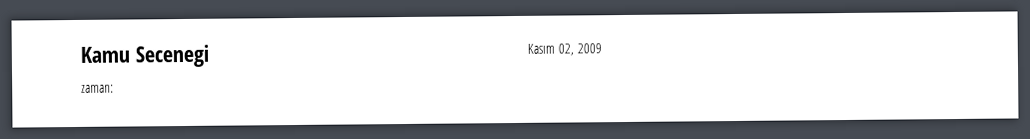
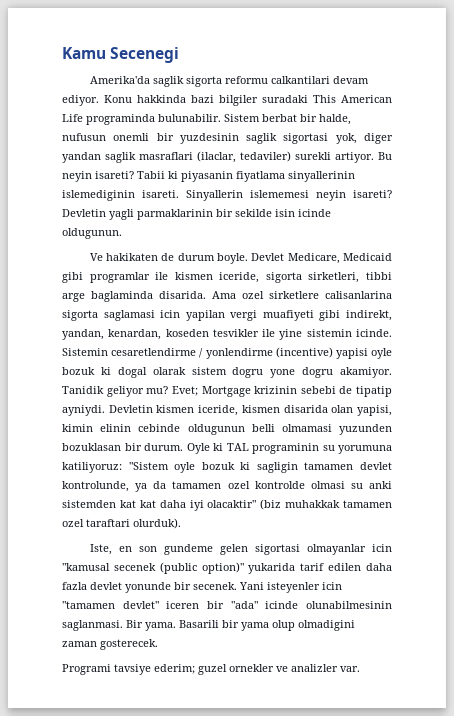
[81,84,114,93] [527,43,602,56] zaman: // Kasım 02, 2009 -> [89,76,369,87] [62,95,392,106] [62,114,351,125] [62,133,393,144] [62,151,392,163] [62,171,355,182] [62,190,392,201] [62,209,331,220] [62,228,122,239] [89,253,392,264] [62,272,392,283] [62,291,392,302] [62,310,392,321] [62,329,392,340] [62,347,392,359] [62,367,392,378] [62,386,392,397] [62,405,393,416] [62,424,392,435] [62,443,392,454] [62,462,392,473] [62,481,392,492] [62,499,392,511] [62,518,181,529] [89,544,392,555] [62,562,392,574] [62,582,342,593] [62,601,392,609] [62,620,355,631] [62,639,158,650] [62,664,360,675] Amerika'da saglik sigorta reformu calkantilari devam ediyor. Konu hakkinda bazi bilgiler suradaki This American Life programinda bulunabilir. Sistem berbat bir halde, nufusun onemli bir yuzdesinin saglik sigortasi yok, diger yandan saglik masraflari (ilaclar, tedaviler) surekli artiyor. Bu neyin isareti? Tabii ki piyasanin fiyatlama sinyallerinin islemediginin isareti. Sinyallerin islememesi neyin isareti? Devletin yagli parmaklarinin bir sekilde isin icinde oldugunun. // Ve hakikaten de durum boyle. Devlet Medicare, Medicaid gibi programlar ile kismen iceride, sigorta sirketleri, tibbi arge baglaminda disarida. Ama ozel sirketlere calisanlarina sigorta saglamasi icin yapilan vergi muafiyeti gibi indirekt, yandan, kenardan, koseden tesvikler ile yine sistemin icinde. Sistemin cesaretlendirme / yonlendirme (incentive) yapisi oyle bozuk ki dogal olarak sistem dogru yone dogru akamiyor. Tanidik geliyor mu? Evet; Mortgage krizinin sebebi de tipatip ayniydi. Devletin kismen iceride, kismen disarida olan yapisi, kimin elinin cebinde oldugunun belli olmamasi yuzunden bozuklasan bir durum. Oyle ki TAL programinin su yorumuna katiliyoruz: "Sistem oyle bozuk ki sagligin tamamen devlet kontrolunde, ya da tamamen ozel kontrolde olmasi su anki sistemden kat kat daha iyi olacaktir" (biz muhakkak tamamen ozel taraftari olurduk). // Iste, en son gundeme gelen sigortasi olmayanlar icin "kamusal secenek (public option)" yukarida tarif edilen daha fazla devlet yonunde bir secenek. Yani isteyenler icin "tamamen devlet" iceren bir "ada" icinde olunabilmesinin saglanmasi. Bir yama. Basarili bir yama olup olmadigini zaman gosterecek. // Programi tavsiye ederim; guzel ornekler ve analizler var.

